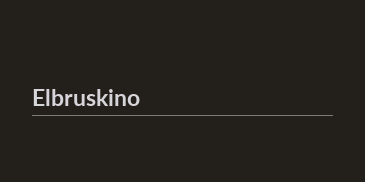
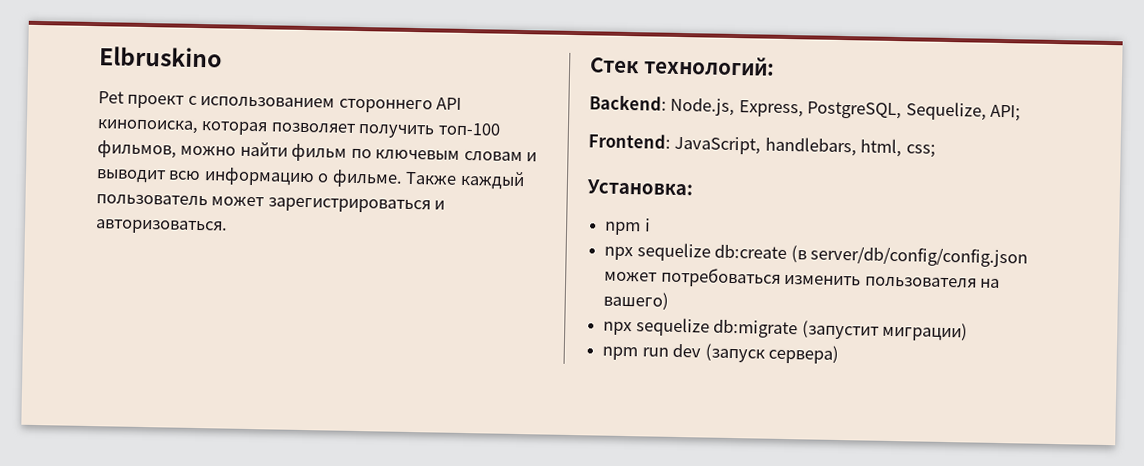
(140, 97) none -> [98,91,463,114] [97,119,501,139] [97,140,538,162] [96,167,525,191] [96,194,446,214] [95,219,228,235] [590,55,775,76] [589,95,1022,122] [588,133,936,158] [587,179,693,196] [604,218,651,236] [604,242,1028,268] [604,267,1000,288] [603,291,670,310] [603,317,968,342] [602,343,839,365] // Pet проект с использованием стороннего API кинопоиска, которая позволяет получить топ-100 фильмов, можно найти фильм по ключевым словам и выводит всю информацию о фильме. Также каждый пользователь может зарегистрироваться и авторизоваться. // Стек технологий: // Backend: Node.js, Express, PostgreSQL, Sequelize, API; // Frontend: JavaScript, handlebars, html, css; // Установка: // npm i // npx sequelize db:create (в server/db/config/config.json может потребоваться изменить пользователя на вашего) // npx sequelize db:migrate (запустит миграции) // npm run dev (запуск сервера)

